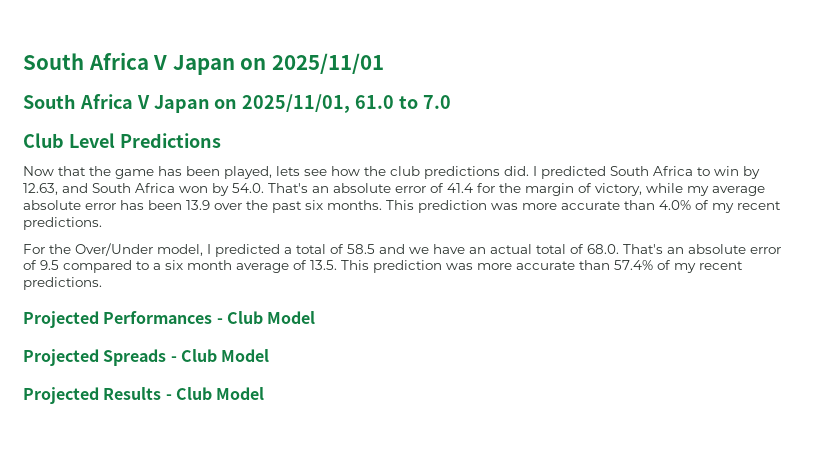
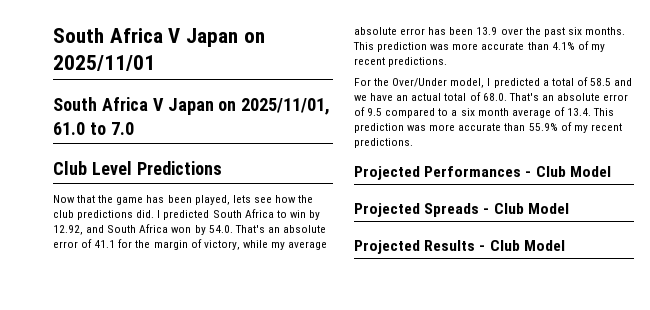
[23,183,58,195] 12.63, -> [53,225,83,235] 12.92,
[447,183,473,193] 41.4 -> [94,240,116,248] 41.1
[659,200,691,210] 4.0% -> [551,42,575,50] 4.1%
[310,260,653,273] 13.5. This prediction was more accurate than 57.4% -> [566,108,615,116] [354,123,558,133] 13.4. This prediction was more accurate than 55.9%

